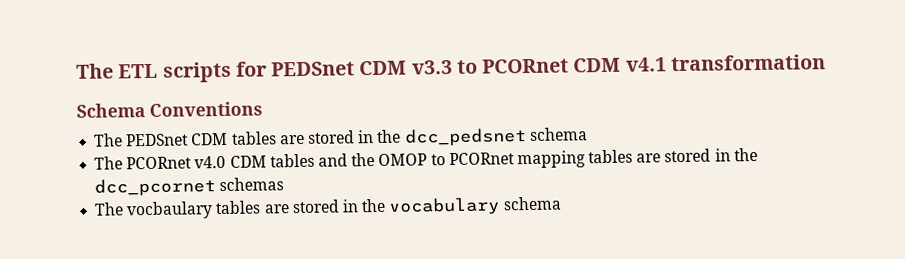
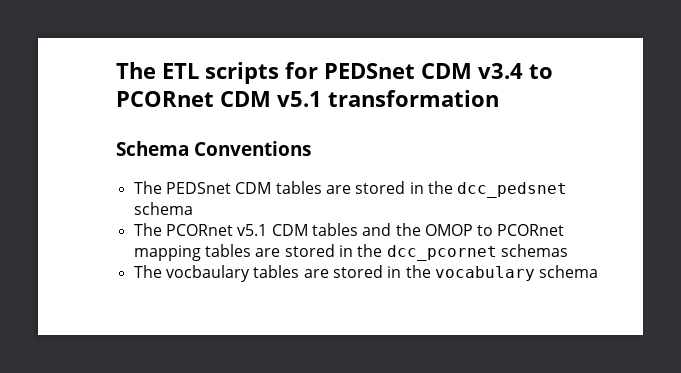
[411,59,453,75] v3.3 -> [478,63,523,79] v3.4
[625,57,667,72] v4.1 -> [277,91,322,107] v5.1
[194,155,227,169] v4.0 -> [237,224,268,236] v5.1

